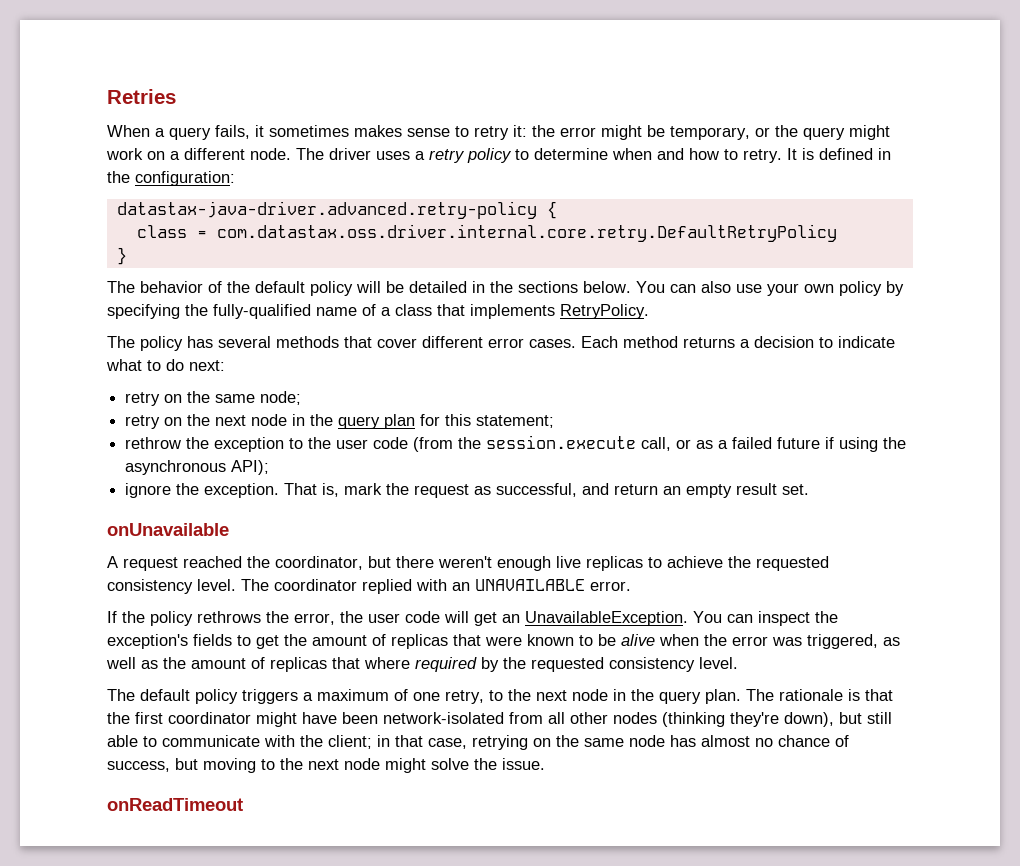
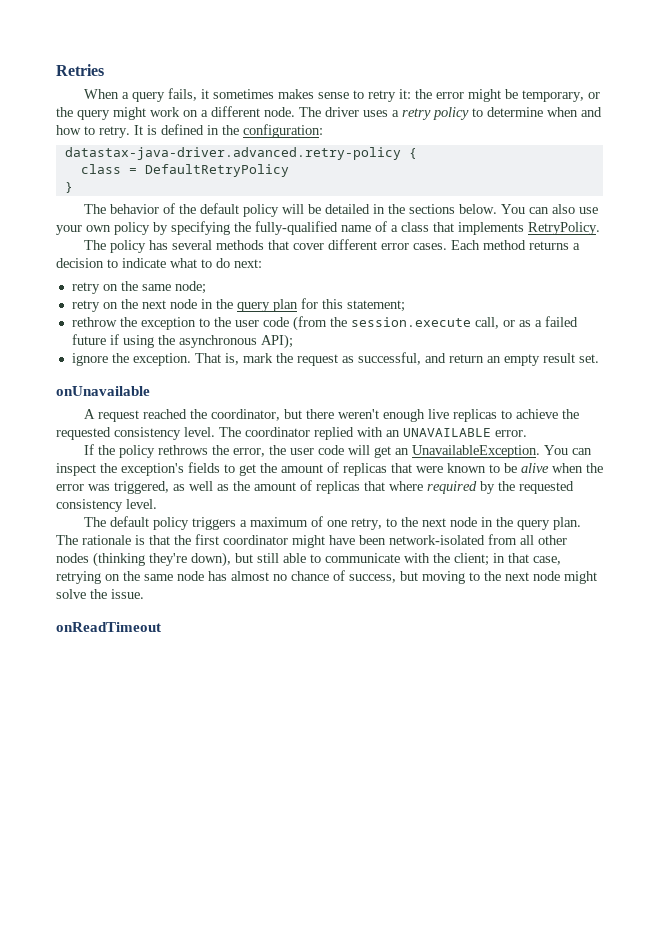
[216,224,837,242] com.datastax.oss.driver.internal.core.retry.DefaultRetryPolicy -> [144,164,289,177] DefaultRetryPolicy

